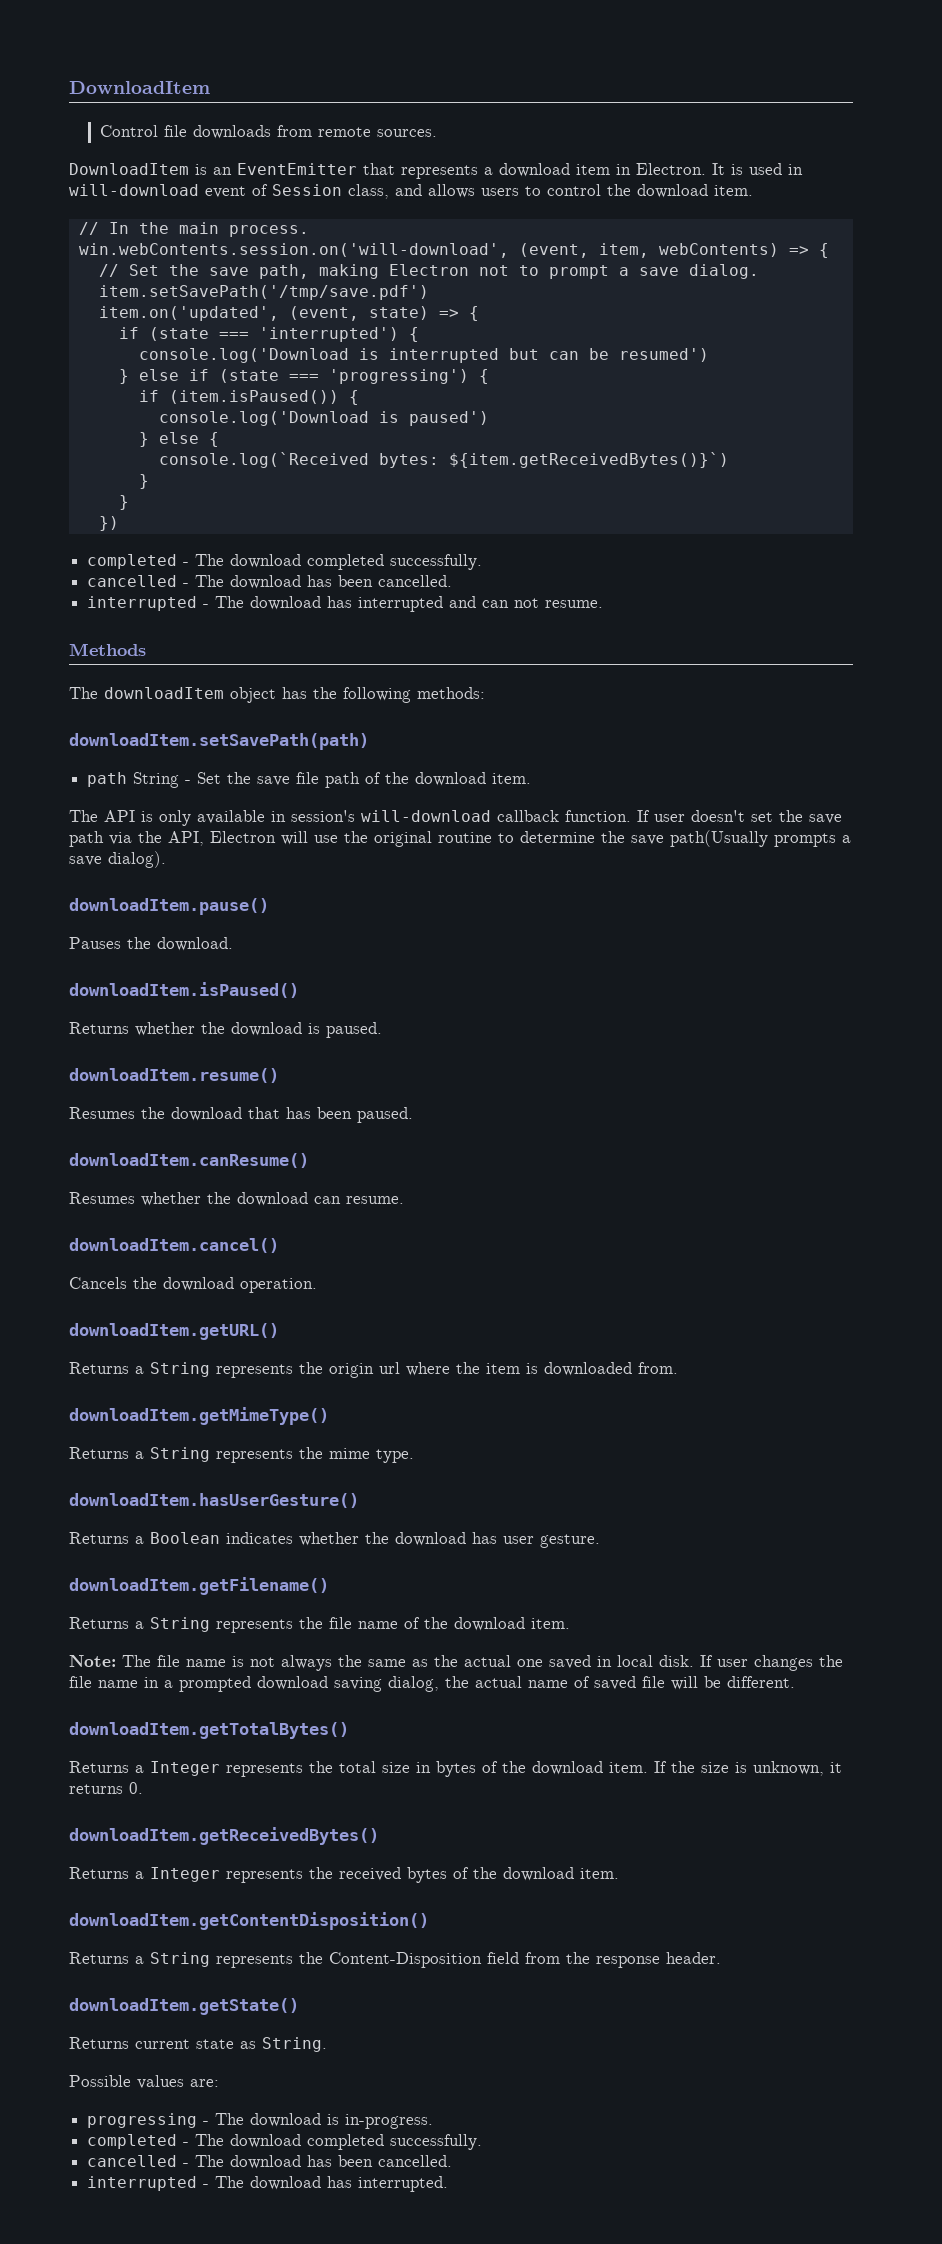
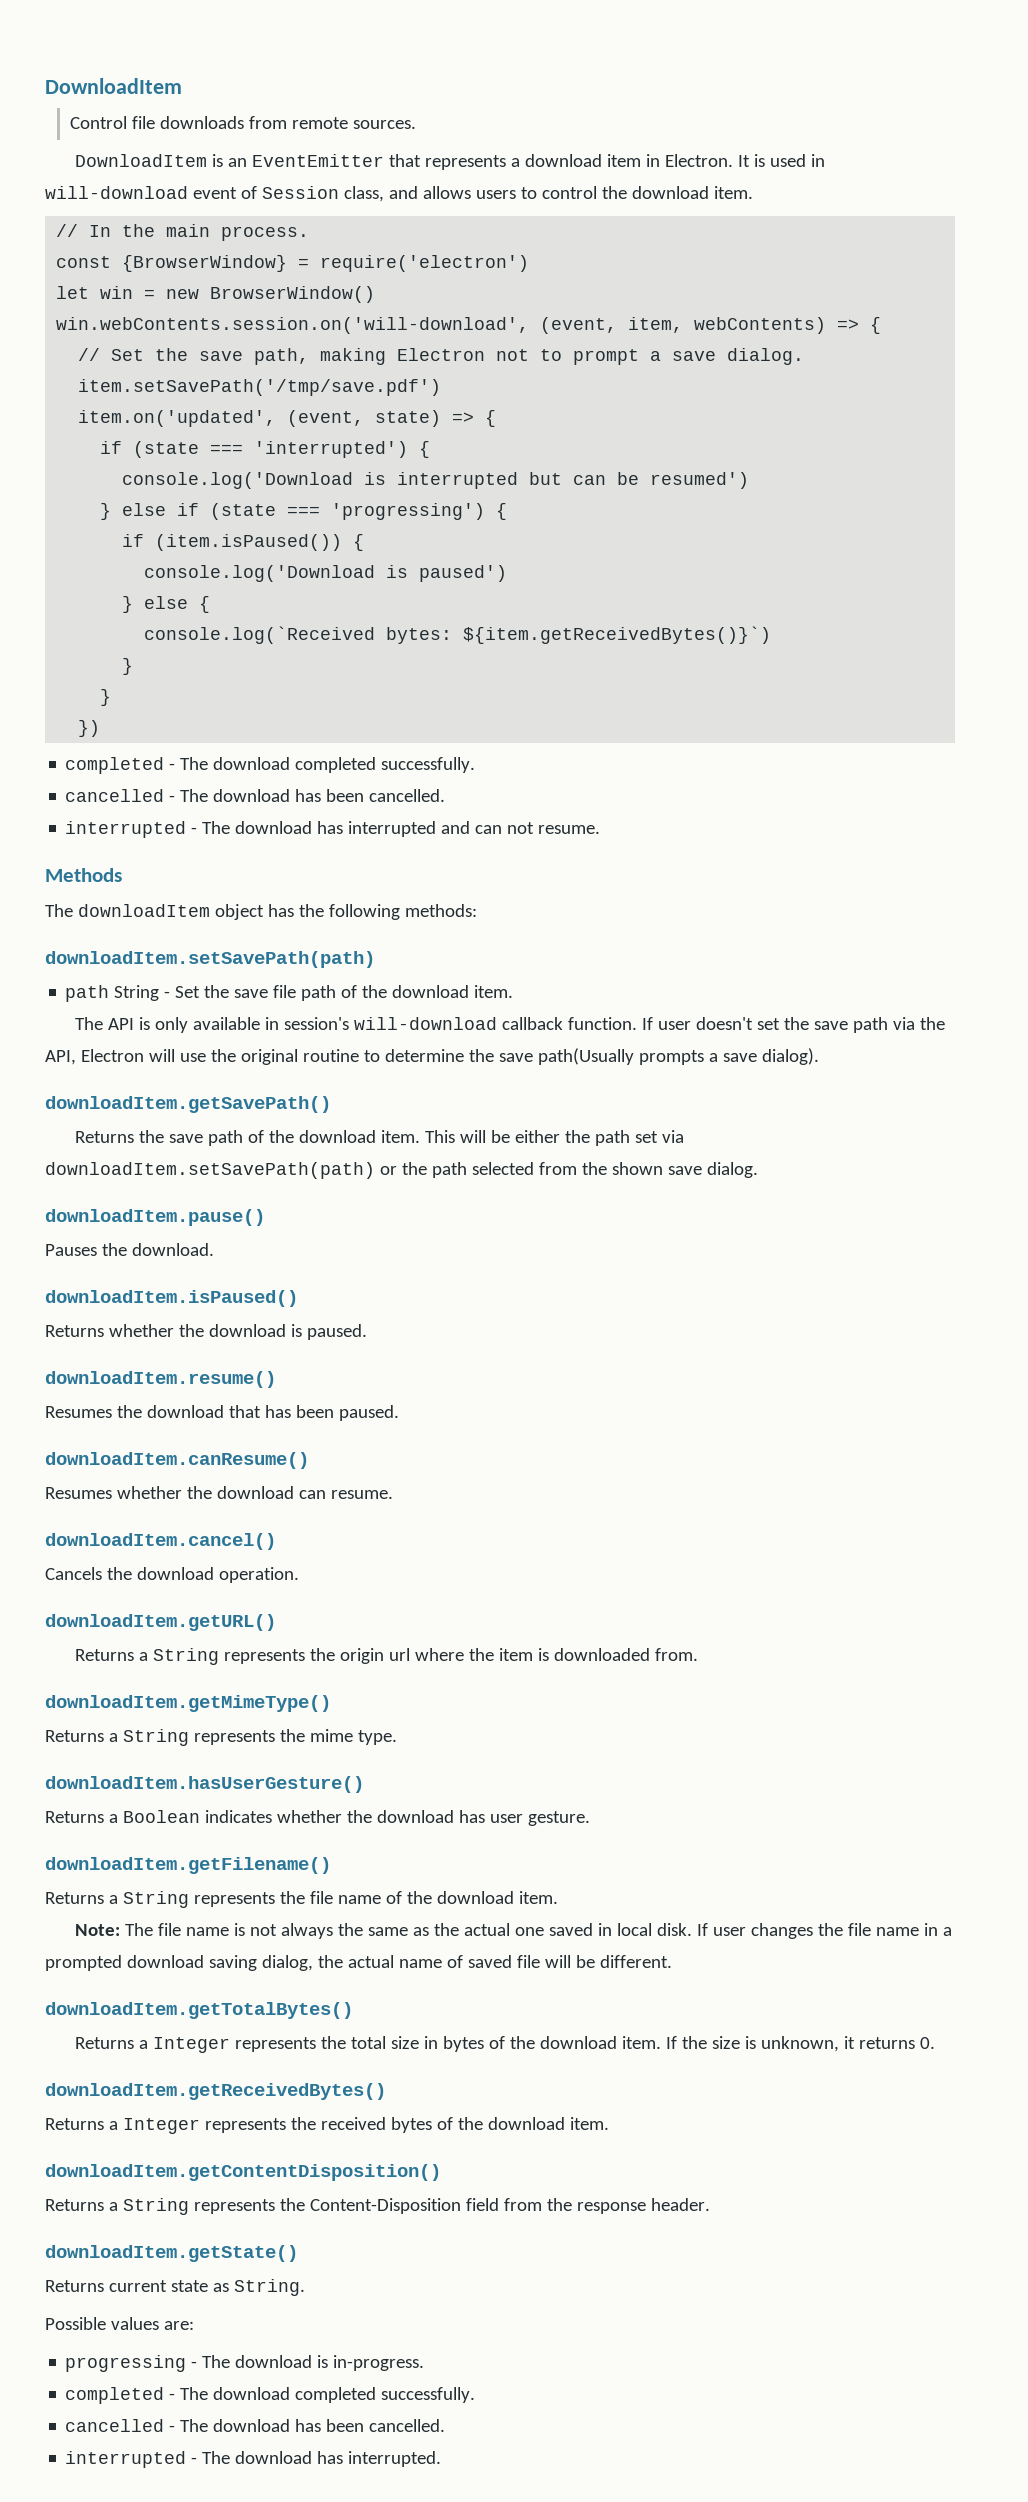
(309, 231) none -> [56,255,530,272] [56,286,376,303] // const {BrowserWindow} = require('electron') // let win = new BrowserWindow()
(166, 859) none -> [45,1096,331,1113] [75,1130,685,1146] [45,1162,758,1179] // downloadItem.getSavePath() // Returns the save path of the download item. This will be either the path set via downloadItem.setSavePath(path) or the path selected from the shown save dialog.

